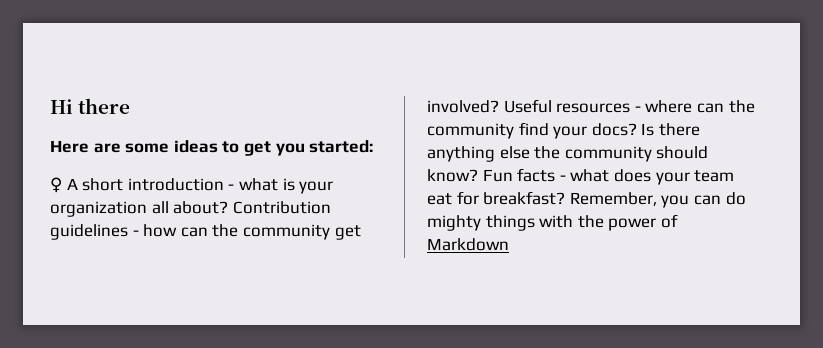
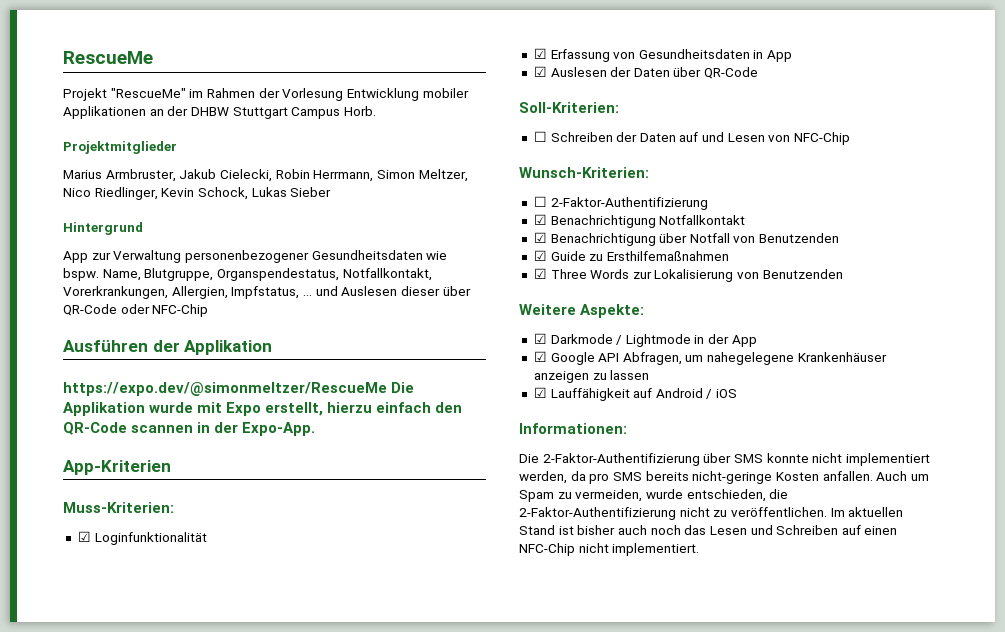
[50,98,131,114] [50,140,374,156] [50,177,334,194] [50,201,331,217] [50,224,361,240] [427,99,755,113] [427,122,700,139] [427,146,709,162] [427,168,735,185] [427,191,746,208] [427,214,678,231] [427,238,509,251] Hi there // Here are some ideas to get you started: // ♀ A short introduction - what is your organization all about? Contribution guidelines - how can the community get involved? Useful resources - where can the community find your docs? Is there anything else the community should know? Fun facts - what does your team eat for breakfast? Remember, you can do mighty things with the power of Markdown -> [63,51,153,64] [63,88,469,101] [63,106,376,119] [63,141,177,154] [63,169,468,182] [63,187,332,200] [63,222,143,235] [63,250,448,263] [63,268,432,281] [63,286,471,299] [63,304,209,317] [63,340,273,355] [63,382,415,396] [63,402,463,416] [63,422,316,436] [63,460,171,475] [63,502,174,513] [77,531,207,545] [533,48,793,62] [533,66,759,79] [519,102,619,113] [533,131,851,145] [519,167,649,178] [533,196,708,210] [533,214,746,228] [533,232,840,246] [533,250,729,261] [533,268,843,282] [519,304,645,318] [533,333,757,347] [533,351,887,365] [533,370,650,383] [533,387,738,401] [519,423,627,434] [519,453,930,466] [519,471,929,484] [519,489,789,502] [519,507,904,520] [519,525,898,535] [519,543,700,556] RescueMe // Projekt "RescueMe" im Rahmen der Vorlesung Entwicklung mobiler Applikationen an der DHBW Stuttgart Campus Horb. // Projektmitglieder // Marius Armbruster, Jakub Cielecki, Robin Herrmann, Simon Meltzer, Nico Riedlinger, Kevin Schock, Lukas Sieber // Hintergrund // App zur Verwaltung personenbezogener Gesundheitsdaten wie bspw. Name, Blutgruppe, Organspendestatus, Notfallkontakt, Vorerkrankungen, Allergien, Impfstatus, … und Auslesen dieser über QR-Code oder NFC-Chip // Ausführen der Applikation // https://expo.dev/@simonmeltzer/RescueMe Die Applikation wurde mit Expo erstellt, hierzu einfach den QR-Code scannen in der Expo-App. // App-Kriterien // Muss-Kriterien: // ☑ Loginfunktionalität // ☑ Erfassung von Gesundheitsdaten in App // ☑ Auslesen der Daten über QR-Code // Soll-Kriterien: // ☐ Schreiben der Daten auf und Lesen von NFC-Chip // Wunsch-Kriterien: // ☐ 2-Faktor-Authentifizierung // ☑ Benachrichtigung Notfallkontakt // ☑ Benachrichtigung über Notfall von Benutzenden // ☑ Guide zu Ersthilfemaßnahmen // ☑ Three Words zur Lokalisierung von Benutzenden // Weitere Aspekte: // ☑ Darkmode / Lightmode in der App // ☑ Google API Abfragen, um nahegelegene Krankenhäuser anzeigen zu lassen // ☑ Lauffähigkeit auf Android / iOS // Informationen: // Die 2-Faktor-Authentifizierung über SMS konnte nicht implementiert werden, da pro SMS bereits nicht-geringe Kosten anfallen. Auch um Spam zu vermeiden, wurde entschieden, die 2-Faktor-Authentifizierung nicht zu veröffentlichen. Im aktuellen Stand ist bisher auch noch das Lesen und Schreiben auf einen NFC-Chip nicht implementiert.

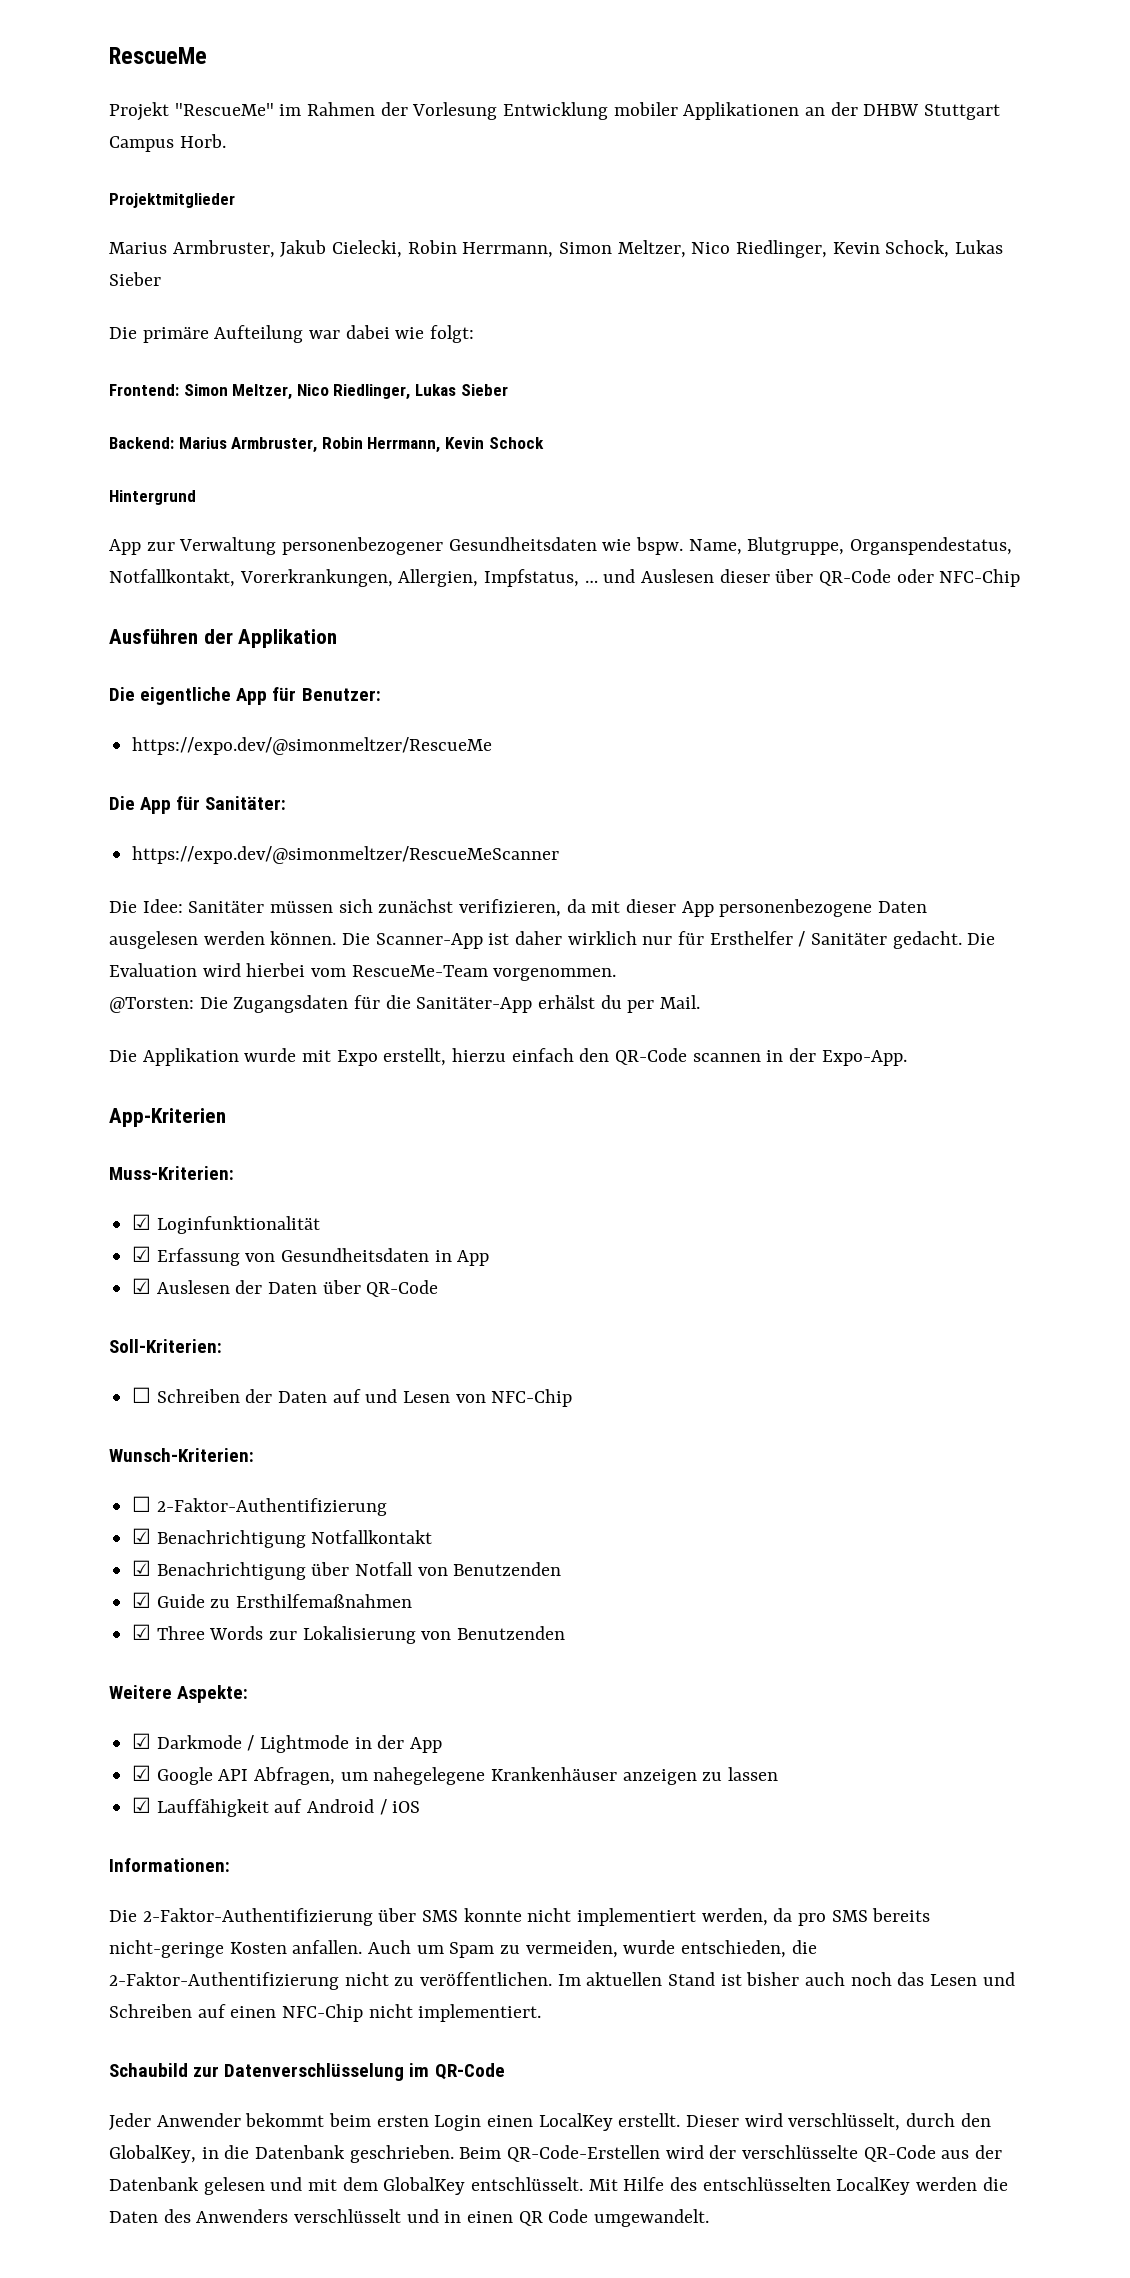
(332, 192) none -> [109,325,475,343] [109,384,508,400] [109,437,544,453] // Die primäre Aufteilung war dabei wie folgt: // Frontend: Simon Meltzer, Nico Riedlinger, Lukas Sieber // Backend: Marius Armbruster, Robin Herrmann, Kevin Schock
[63,382,387,396] https://expo.dev/@simonmeltzer/RescueMe -> [109,687,381,705] [132,737,493,755] [109,796,287,814] [132,846,560,864] [109,899,928,917] [109,931,996,949] [109,963,617,981] [109,995,701,1013] Die eigentliche App für Benutzer: // https://expo.dev/@simonmeltzer/RescueMe // Die App für Sanitäter: // https://expo.dev/@simonmeltzer/RescueMeScanner // Die Idee: Sanitäter müssen sich zunächst verifizieren, da mit dieser App personenbezogene Daten ausgelesen werden können. Die Scanner-App ist daher wirklich nur für Ersthelfer / Sanitäter gedacht. Die Evaluation wird hierbei vom RescueMe-Team vorgenommen. // @Torsten: Die Zugangsdaten für die Sanitäter-App erhälst du per Mail. //
(700, 549) none -> [109,2063,505,2081] [109,2113,991,2131] [109,2145,1003,2163] [109,2177,1008,2195] [109,2209,710,2227] // Schaubild zur Datenverschlüsselung im QR-Code // Jeder Anwender bekommt beim ersten Login einen LocalKey erstellt. Dieser wird verschlüsselt, durch den GlobalKey, in die Datenbank geschrieben. Beim QR-Code-Erstellen wird der verschlüsselte QR-Code aus der Datenbank gelesen und mit dem GlobalKey entschlüsselt. Mit Hilfe des entschlüsselten LocalKey werden die Daten des Anwenders verschlüsselt und in einen QR Code umgewandelt.

